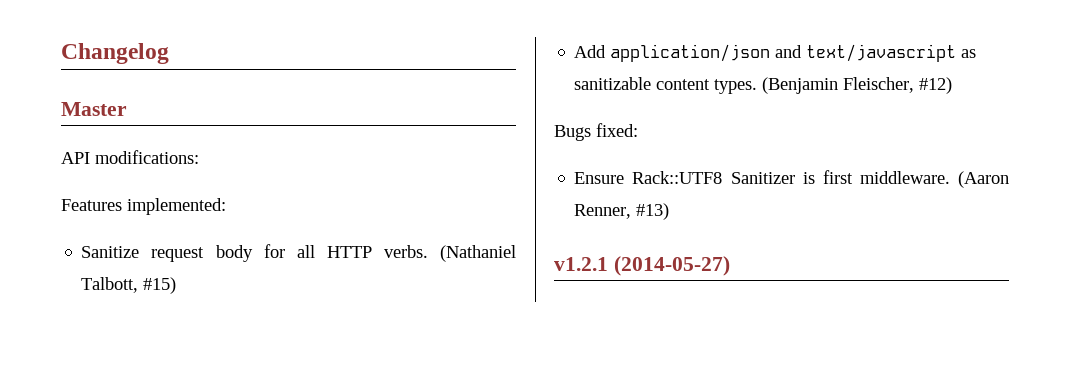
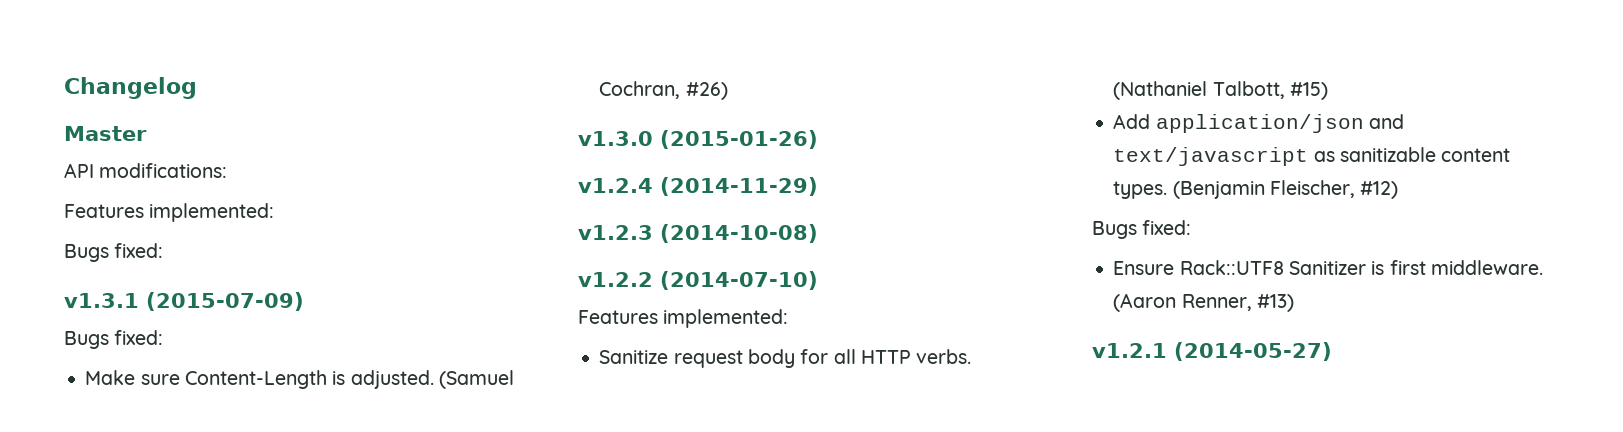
(226, 206) none -> [64,243,164,262] [64,292,304,311] [64,330,164,349] [85,370,514,389] [599,81,728,100] [578,130,818,149] [578,177,818,196] [578,224,818,243] [578,271,818,290] [578,309,789,328] // Bugs fixed: // v1.3.1 (2015-07-09) // Bugs fixed: // Make sure Content-Length is adjusted. (Samuel Cochran, #26) // v1.3.0 (2015-01-26) // v1.2.4 (2014-11-29) // v1.2.3 (2014-10-08) // v1.2.2 (2014-07-10) // Features implemented:

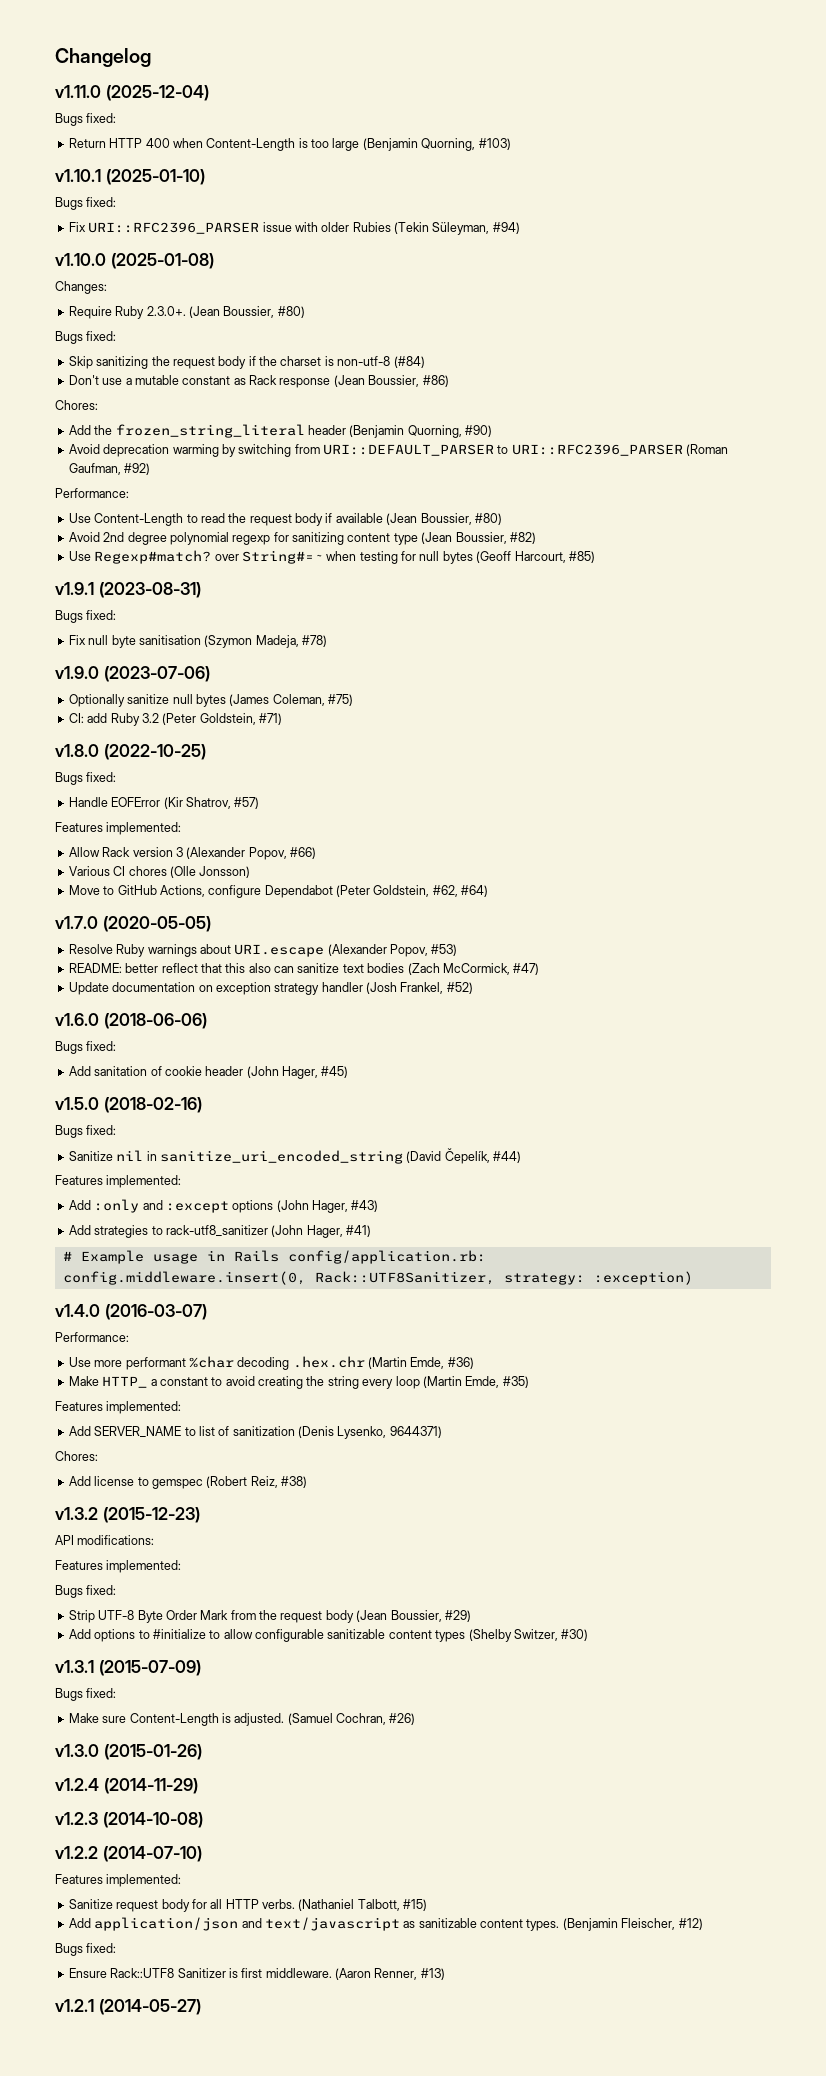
[64,126,147,141] Master -> [55,85,209,101] [55,113,117,126] [68,138,511,151] [55,169,205,185] [55,197,117,210] [68,222,520,235] [55,253,214,269] [55,281,107,294] [68,306,305,319] [55,331,117,344] [68,356,425,369] [68,375,449,388] [55,400,98,410] [68,424,492,438] [68,444,729,457] [68,463,151,475] [55,488,129,498] [68,513,502,526] [68,532,536,545] [68,550,595,564] [55,582,201,598] [55,610,117,623] [68,635,327,648] [55,666,210,682] [68,694,353,707] [68,713,282,726] [55,744,206,760] [55,772,117,785] [68,797,260,809] [55,822,182,835] [68,847,316,860] [68,866,251,878] [68,885,489,898] [55,916,211,932] [68,944,458,957] [68,963,540,975] [68,982,473,995] [55,1013,207,1029] [55,1041,117,1054] [68,1066,349,1079] [55,1097,202,1113] [55,1125,117,1138] [68,1148,521,1164] [55,1175,182,1188] [68,1199,379,1213] [68,1225,371,1238] [62,1250,486,1264] [62,1271,693,1285] [55,1304,207,1320] [55,1332,129,1342] [68,1356,474,1370] [68,1376,529,1389] [55,1401,182,1414] [68,1426,442,1439] [55,1451,98,1461] [68,1476,307,1489] [55,1507,200,1523] v1.11.0 (2025-12-04) // Bugs fixed: // Return HTTP 400 when Content-Length is too large (Benjamin Quorning, #103) // v1.10.1 (2025-01-10) // Bugs fixed: // Fix URI::RFC2396_PARSER issue with older Rubies (Tekin Süleyman, #94) // v1.10.0 (2025-01-08) // Changes: // Require Ruby 2.3.0+. (Jean Boussier, #80) // Bugs fixed: // Skip sanitizing the request body if the charset is non-utf-8 (#84) // Don't use a mutable constant as Rack response (Jean Boussier, #86) // Chores: // Add the frozen_string_literal header (Benjamin Quorning, #90) // Avoid deprecation warming by switching from URI::DEFAULT_PARSER to URI::RFC2396_PARSER (Roman Gaufman, #92) // Performance: // Use Content-Length to read the request body if available (Jean Boussier, #80) // Avoid 2nd degree polynomial regexp for sanitizing content type (Jean Boussier, #82) // Use Regexp#match? over String#=~ when testing for null bytes (Geoff Harcourt, #85) // v1.9.1 (2023-08-31) // Bugs fixed: // Fix null byte sanitisation (Szymon Madeja, #78) // v1.9.0 (2023-07-06) // Optionally sanitize null bytes (James Coleman, #75) // CI: add Ruby 3.2 (Peter Goldstein, #71) // v1.8.0 (2022-10-25) // Bugs fixed: // Handle EOFError (Kir Shatrov, #57) // Features implemented: // Allow Rack version 3 (Alexander Popov, #66) // Various CI chores (Olle Jonsson) // Move to GitHub Actions, configure Dependabot (Peter Goldstein, #62, #64) // v1.7.0 (2020-05-05) // Resolve Ruby warnings about URI.escape (Alexander Popov, #53) // README: better reflect that this also can sanitize text bodies (Zach McCormick, #47) // Update documentation on exception strategy handler (Josh Frankel, #52) // v1.6.0 (2018-06-06) // Bugs fixed: // Add sanitation of cookie header (John Hager, #45) // v1.5.0 (2018-02-16) // Bugs fixed: // Sanitize nil in sanitize_uri_encoded_string (David Čepelík, #44) // Features implemented: // Add :only and :except options (John Hager, #43) // Add strategies to rack-utf8_sanitizer (John Hager, #41) // # Example usage in Rails config/application.rb: // config.middleware.insert(0, Rack::UTF8Sanitizer, strategy: :exception) // v1.4.0 (2016-03-07) // Performance: // Use more performant %char decoding .hex.chr (Martin Emde, #36) // Make HTTP_ a constant to avoid creating the string every loop (Martin Emde, #35) // Features implemented: // Add SERVER_NAME to list of sanitization (Denis Lysenko, 9644371) // Chores: // Add license to gemspec (Robert Reiz, #38) // v1.3.2 (2015-12-23)
(164, 250) none -> [68,1610,471,1623] [68,1629,589,1642] // Strip UTF-8 Byte Order Mark from the request body (Jean Boussier, #29) // Add options to #initialize to allow configurable sanitizable content types (Shelby Switzer, #30)

